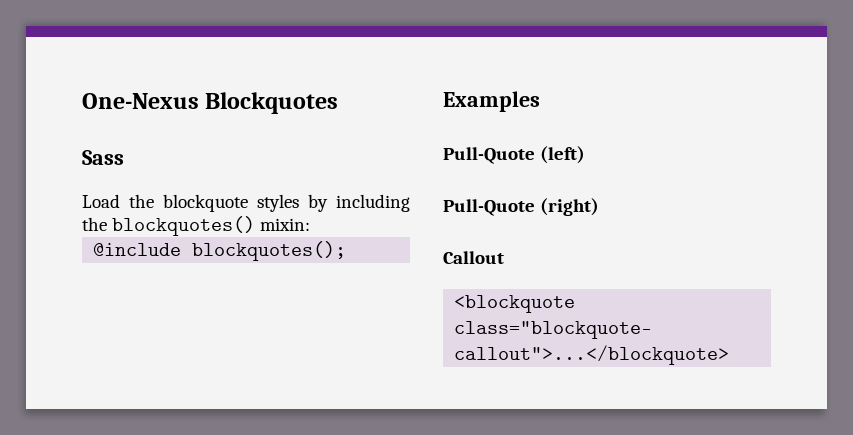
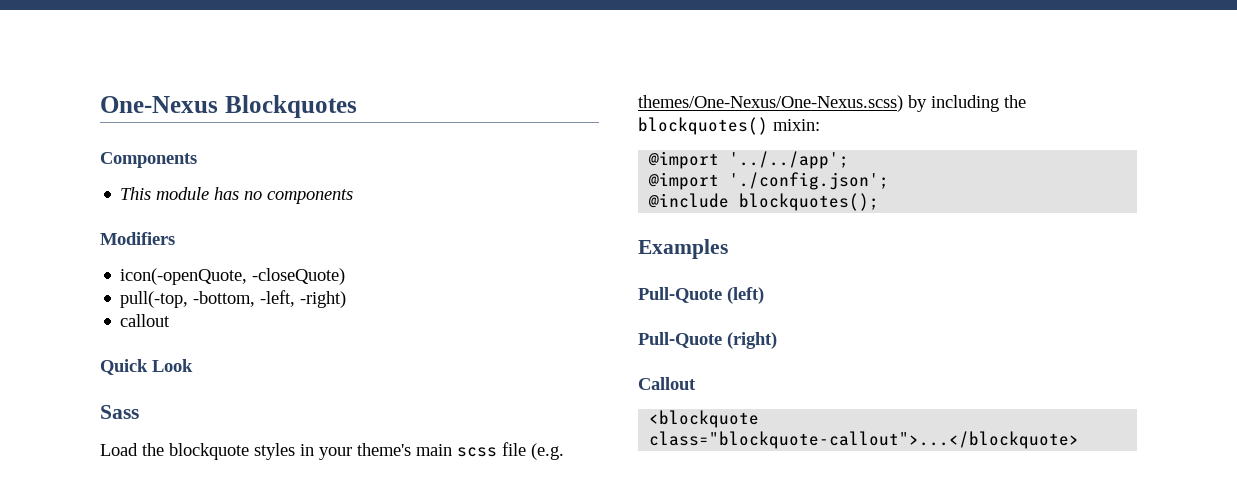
(339, 103) none -> [100,152,197,168] [120,187,354,204] [100,232,175,245] [120,268,346,285] [120,290,347,308] [120,314,171,327] [100,359,193,375] // Components // This module has no components // Modifiers // icon(-openQuote, -closeQuote) // pull(-top, -bottom, -left, -right) // callout // Quick Look
(299, 203) none -> [300,442,564,460] [638,95,903,112] in your theme's main scss file (e.g. themes/One-Nexus/One-Nexus.scss)
(311, 224) none -> [648,151,850,169] [648,172,890,190] // @import '../../app'; // @import './config.json';

